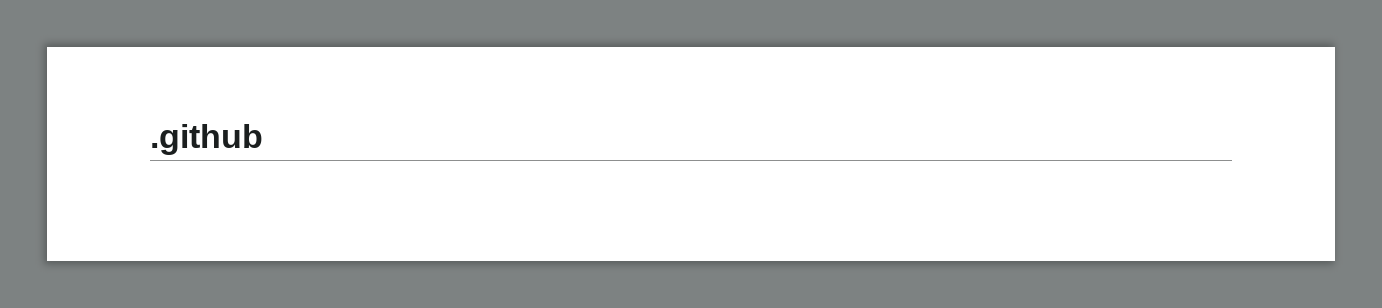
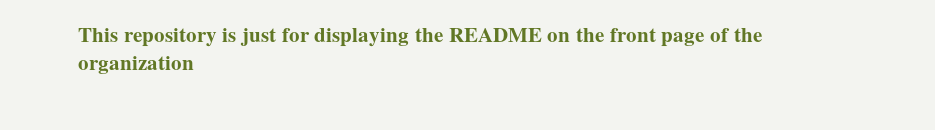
[150,124,263,155] .github -> [78,28,762,47] [78,56,194,74] This repository is just for displaying the README on the front page of the organization

